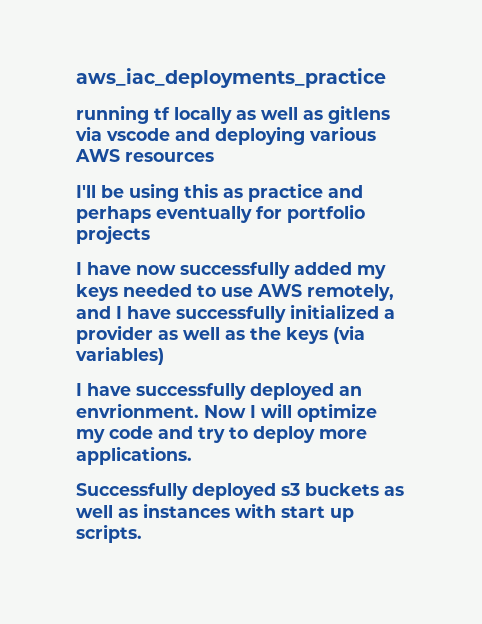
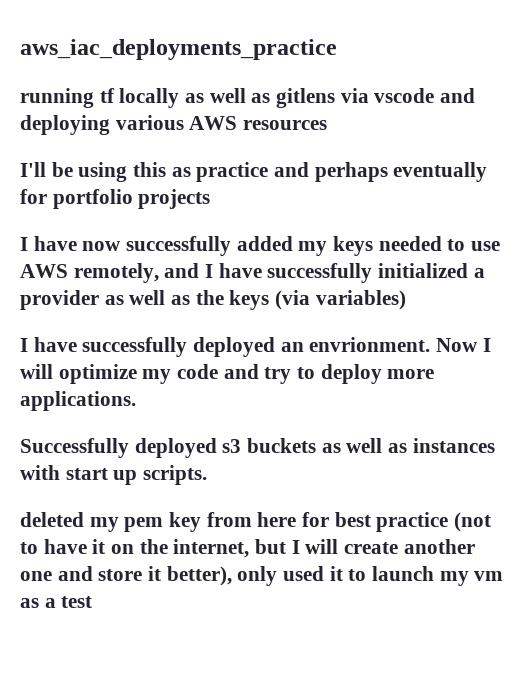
(142, 533) none -> [20,512,492,532] [20,539,475,558] [20,566,504,586] [20,596,93,608] // deleted my pem key from here for best practice (not to have it on the internet, but I will create another one and store it better), only used it to launch my vm as a test

